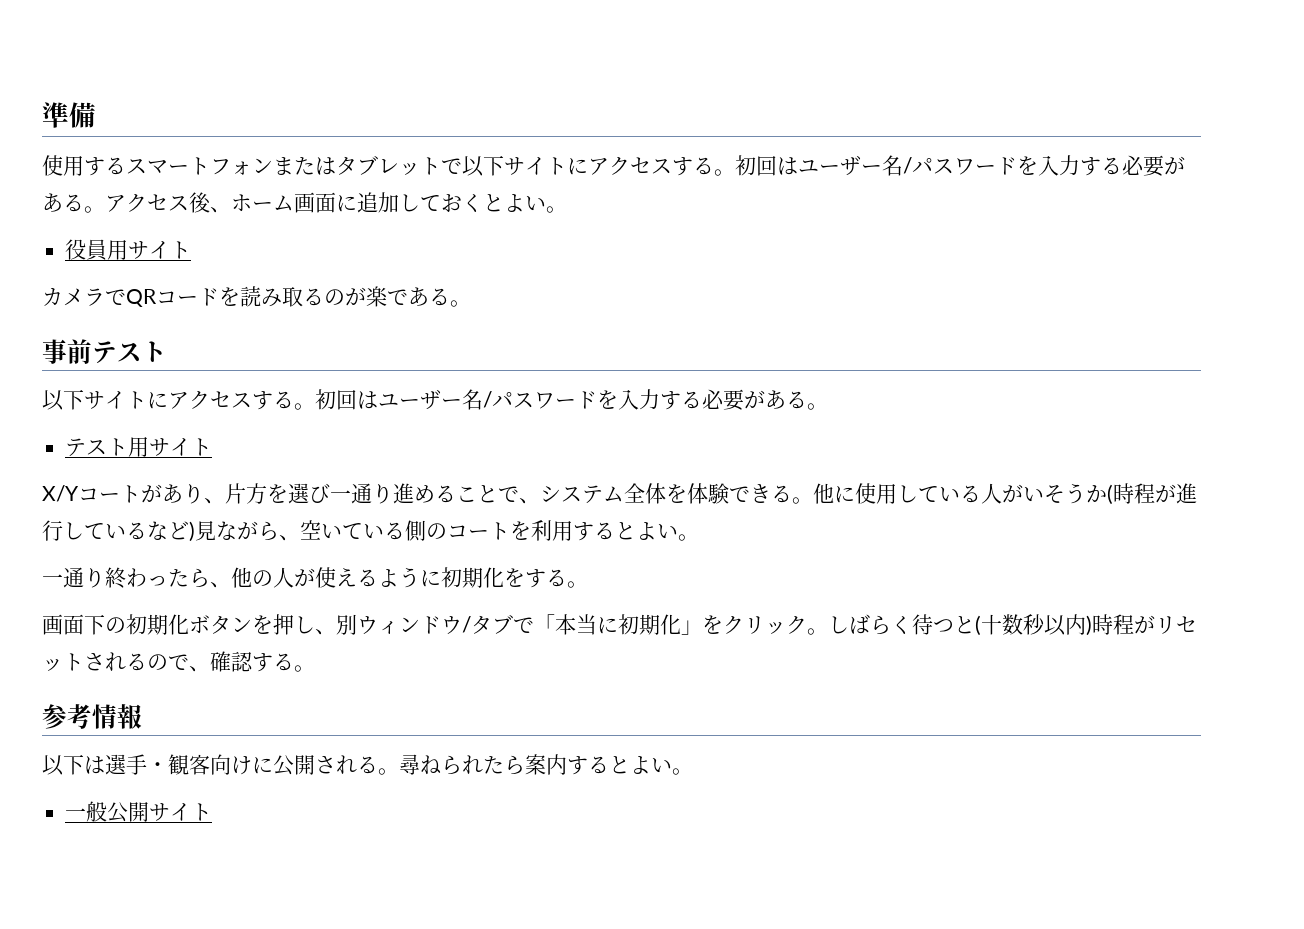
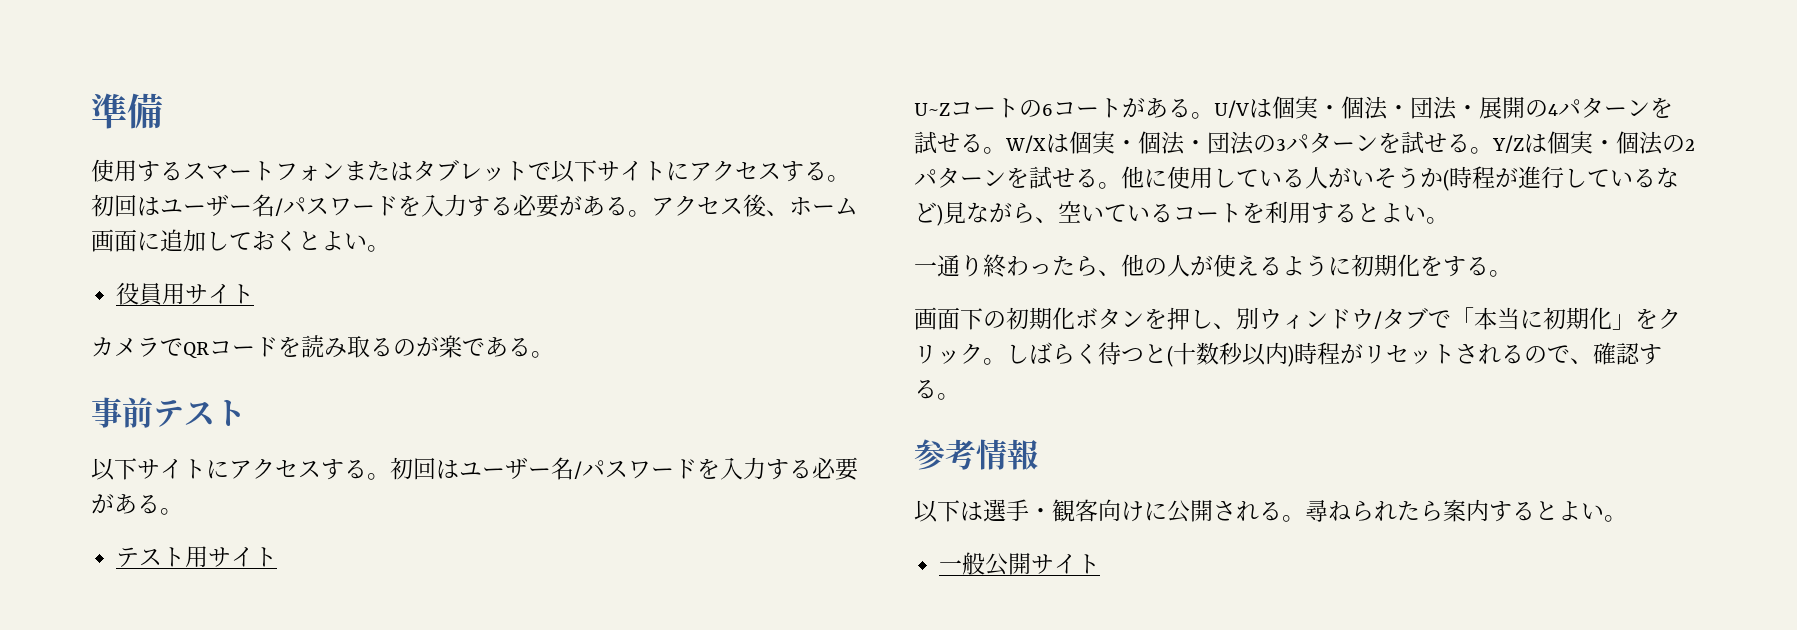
[42,483,771,504] X/Yコートがあり、片方を選び一通り進めることで、システム全体を体験でき -> [914,96,1673,120] [914,131,1695,155] [914,166,1075,189] U~Zコートの6コートがある。U/Vは個実・個法・団法・展開の4パターンを試せる。W/Xは個実・個法・団法の3パターンを試せる。Y/Zは個実・個法の2パターンを試せ
[405,520,447,542] 側の -> (1173, 213) none

